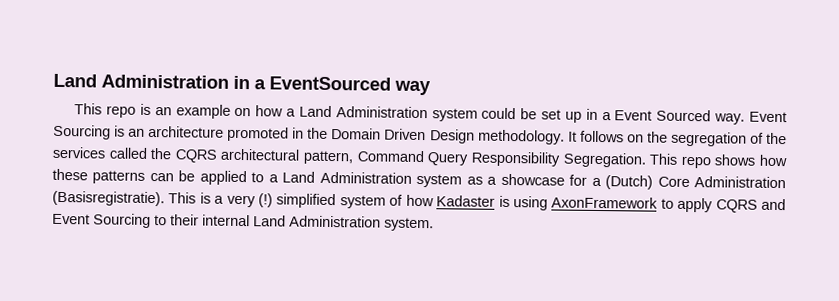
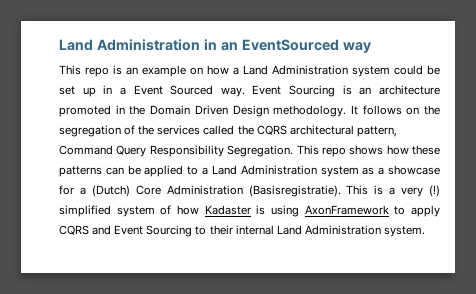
[254,79,266,90] a -> [220,42,238,51] an

